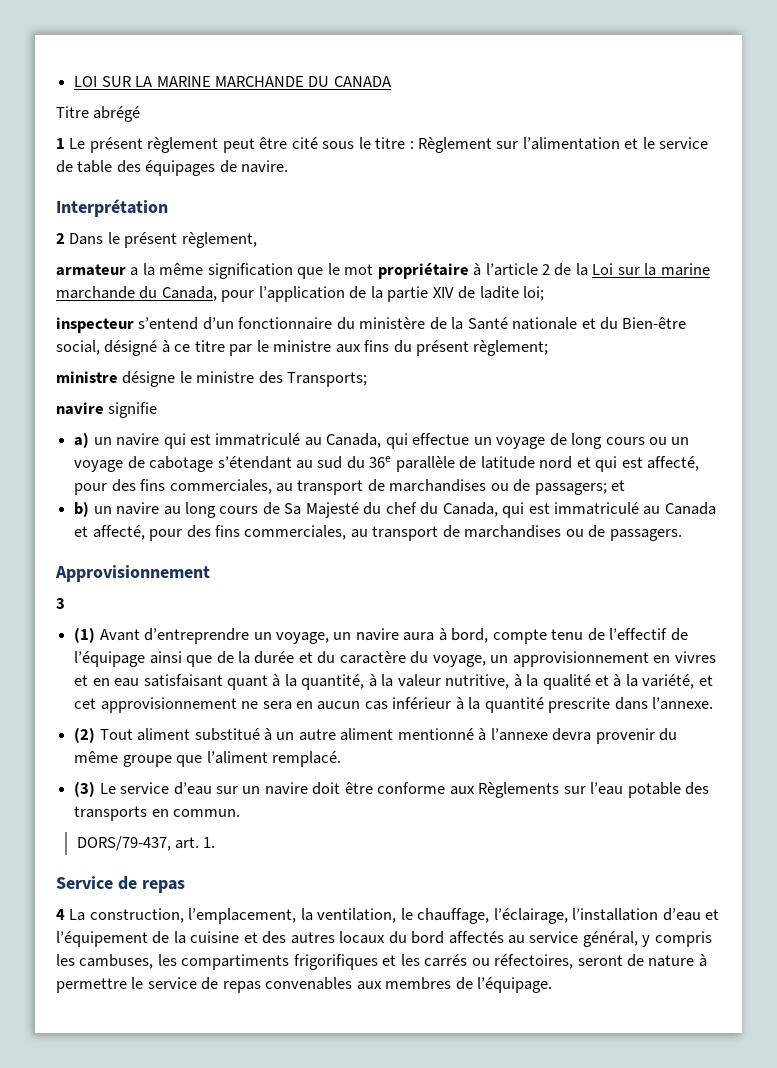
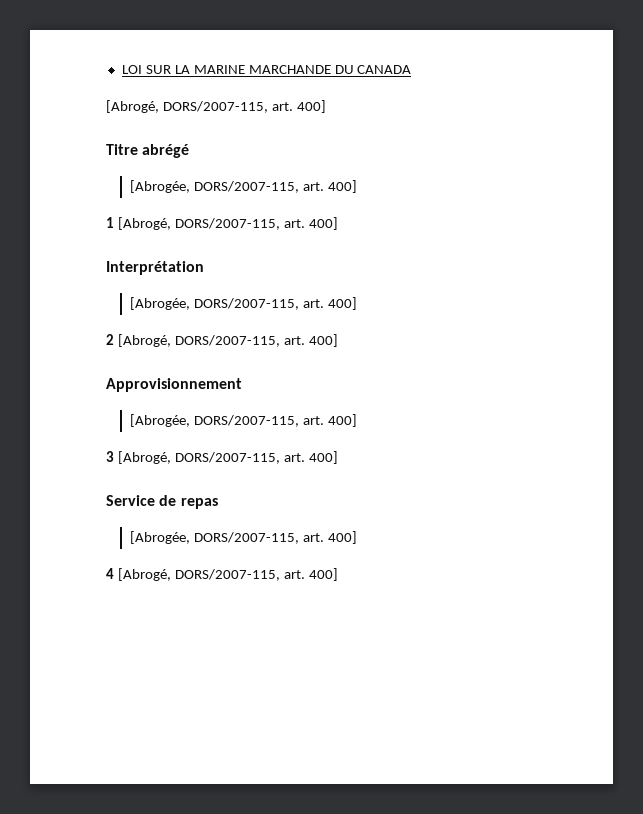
[56,106,141,122] [56,137,709,153] [56,160,289,176] [56,199,168,217] [56,232,257,248] [56,263,710,279] [56,286,545,302] [56,317,687,333] [56,340,549,356] [56,371,368,387] [56,402,158,418] [74,432,690,449] [74,456,699,472] [74,479,626,495] [74,501,716,518] [74,525,682,541] [55,565,210,582] [56,598,65,609] [74,627,688,644] [74,651,716,667] [74,674,713,690] [74,697,714,713] [74,727,678,744] [74,751,341,767] [74,781,709,798] [74,806,241,821] [76,836,216,851] [56,876,185,893] [56,908,720,924] [56,931,712,947] [56,954,707,970] [56,977,553,993] Titre abrégé // 1 Le présent règlement peut être cité sous le titre : Règlement sur l’alimentation et le service de table des équipages de navire. // Interprétation // 2 Dans le présent règlement, // armateur a la même signification que le mot propriétaire à l’article 2 de la Loi sur la marine marchande du Canada, pour l’application de la partie XIV de ladite loi; // inspecteur s’entend d’un fonctionnaire du ministère de la Santé nationale et du Bien-être social, désigné à ce titre par le ministre aux fins du présent règlement; // ministre désigne le ministre des Transports; // navire signifie // a) un navire qui est immatriculé au Canada, qui effectue un voyage de long cours ou un voyage de cabotage s’étendant au sud du 36e parallèle de latitude nord et qui est affecté, pour des fins commerciales, au transport de marchandises ou de passagers; et // b) un navire au long cours de Sa Majesté du chef du Canada, qui est immatriculé au Canada et affecté, pour des fins commerciales, au transport de marchandises ou de passagers. // Approvisionnement // 3 // (1) Avant d’entreprendre un voyage, un navire aura à bord, compte tenu de l’effectif de l’équipage ainsi que de la durée et du caractère du voyage, un approvisionnement en vivres et en eau satisfaisant quant à la quantité, à la valeur nutritive, à la qualité et à la variété, et cet approvisionnement ne sera en aucun cas inférieur à la quantité prescrite dans l’annexe. // (2) Tout aliment substitué à un autre aliment mentionné à l’annexe devra provenir du même groupe que l’aliment remplacé. // (3) Le service d’eau sur un navire doit être conforme aux Règlements sur l’eau potable des transports en commun. // DORS/79-437, art. 1. // Service de repas // 4 La construction, l’emplacement, la ventilation, le chauffage, l’éclairage, l’installation d’eau et l’équipement de la cuisine et des autres locaux du bord affectés au service général, y compris les cambuses, les compartiments frigorifiques et les carrés ou réfectoires, seront de nature à permettre le service de repas convenables aux membres de l’équipage. -> [106,100,326,113] [106,144,190,158] [130,180,357,193] [106,217,338,230] [106,261,204,275] [130,297,357,310] [106,334,338,347] [106,378,242,392] [130,414,357,427] [106,451,338,464] [106,495,218,509] [130,531,357,544] [106,568,338,581] [Abrogé, DORS/2007-115, art. 400] // Titre abrégé // [Abrogée, DORS/2007-115, art. 400] // 1 [Abrogé, DORS/2007-115, art. 400] // Interprétation // [Abrogée, DORS/2007-115, art. 400] // 2 [Abrogé, DORS/2007-115, art. 400] // Approvisionnement // [Abrogée, DORS/2007-115, art. 400] // 3 [Abrogé, DORS/2007-115, art. 400] // Service de repas // [Abrogée, DORS/2007-115, art. 400] // 4 [Abrogé, DORS/2007-115, art. 400]

